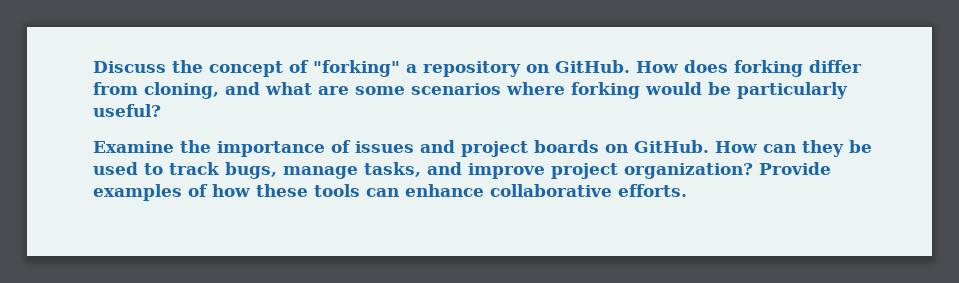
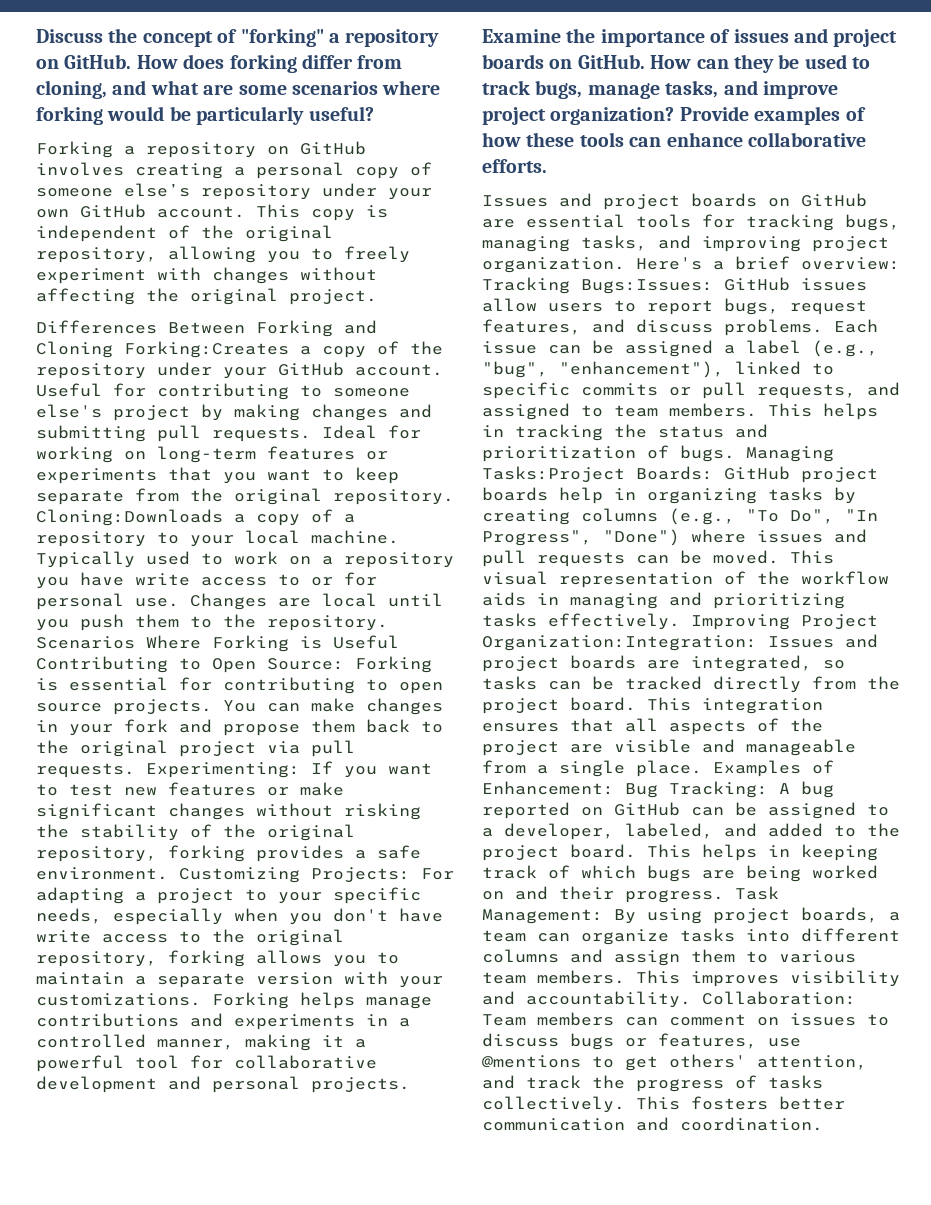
(161, 110) none -> [36,141,366,158] [36,162,432,179] [36,183,432,200] [36,204,388,221] [36,225,333,242] [36,246,410,263] [36,267,377,284] [36,288,377,305] [36,320,377,337] [36,341,443,358] [36,362,443,379] [36,383,410,400] [36,404,432,421] [36,425,421,442] [36,446,388,463] [36,467,399,484] [36,488,454,505] [36,509,355,526] [36,530,399,547] [36,551,454,568] [36,572,377,589] [36,593,443,610] [36,614,388,631] [36,635,399,652] [36,656,432,673] [36,677,443,694] [36,698,443,715] [36,719,443,736] [36,740,355,757] [36,761,432,778] [36,782,344,796] [36,803,421,820] [36,824,355,841] [36,845,421,862] [36,867,454,883] [36,887,421,904] [36,908,443,925] [36,929,344,946] [36,950,399,967] [36,971,443,988] [36,992,432,1009] [36,1013,410,1030] [36,1034,366,1051] [36,1055,377,1072] [36,1076,410,1093] // Forking a repository on GitHub involves creating a personal copy of someone else’s repository under your own GitHub account. This copy is independent of the original repository, allowing you to freely experiment with changes without affecting the original project. // Differences Between Forking and Cloning Forking:Creates a copy of the repository under your GitHub account. Useful for contributing to someone else's project by making changes and submitting pull requests. Ideal for working on long-term features or experiments that you want to keep separate from the original repository. Cloning:Downloads a copy of a repository to your local machine. Typically used to work on a repository you have write access to or for personal use. Changes are local until you push them to the repository. Scenarios Where Forking is Useful Contributing to Open Source: Forking is essential for contributing to open source projects. You can make changes in your fork and propose them back to the original project via pull requests. Experimenting: If you want to test new features or make significant changes without risking the stability of the original repository, forking provides a safe environment. Customizing Projects: For adapting a project to your specific needs, especially when you don't have write access to the original repository, forking allows you to maintain a separate version with your customizations. Forking helps manage contributions and experiments in a controlled manner, making it a powerful tool for collaborative development and personal projects.
(687, 190) none -> [482,193,867,210] [482,214,900,231] [482,235,889,252] [482,256,900,273] [482,277,867,294] [482,298,867,315] [482,319,878,336] [482,340,878,357] [482,361,834,378] [482,382,900,399] [482,403,878,420] [482,424,768,441] [482,445,834,462] [482,466,878,483] [482,487,856,504] [482,508,878,525] [482,529,867,546] [482,550,834,567] [482,571,889,588] [482,592,845,609] [482,613,878,630] [482,634,878,651] [482,655,845,672] [482,676,900,693] [482,697,823,714] [482,718,823,735] [482,739,856,756] [482,760,834,777] [482,781,834,798] [482,802,889,819] [482,823,900,840] [482,844,878,861] [482,865,878,882] [482,886,779,903] [482,907,900,924] [482,928,900,945] [482,949,856,966] [482,970,900,987] [482,991,856,1008] [482,1012,889,1026] [482,1033,801,1050] [482,1054,867,1071] [482,1075,823,1092] [482,1096,845,1113] [482,1117,823,1131] // Issues and project boards on GitHub are essential tools for tracking bugs, managing tasks, and improving project organization. Here's a brief overview: Tracking Bugs:Issues: GitHub issues allow users to report bugs, request features, and discuss problems. Each issue can be assigned a label (e.g., "bug", "enhancement"), linked to specific commits or pull requests, and assigned to team members. This helps in tracking the status and prioritization of bugs. Managing Tasks:Project Boards: GitHub project boards help in organizing tasks by creating columns (e.g., "To Do", "In Progress", "Done") where issues and pull requests can be moved. This visual representation of the workflow aids in managing and prioritizing tasks effectively. Improving Project Organization:Integration: Issues and project boards are integrated, so tasks can be tracked directly from the project board. This integration ensures that all aspects of the project are visible and manageable from a single place. Examples of Enhancement: Bug Tracking: A bug reported on GitHub can be assigned to a developer, labeled, and added to the project board. This helps in keeping track of which bugs are being worked on and their progress. Task Management: By using project boards, a team can organize tasks into different columns and assign them to various team members. This improves visibility and accountability. Collaboration: Team members can comment on issues to discuss bugs or features, use @mentions to get others' attention, and track the progress of tasks collectively. This fosters better communication and coordination.

